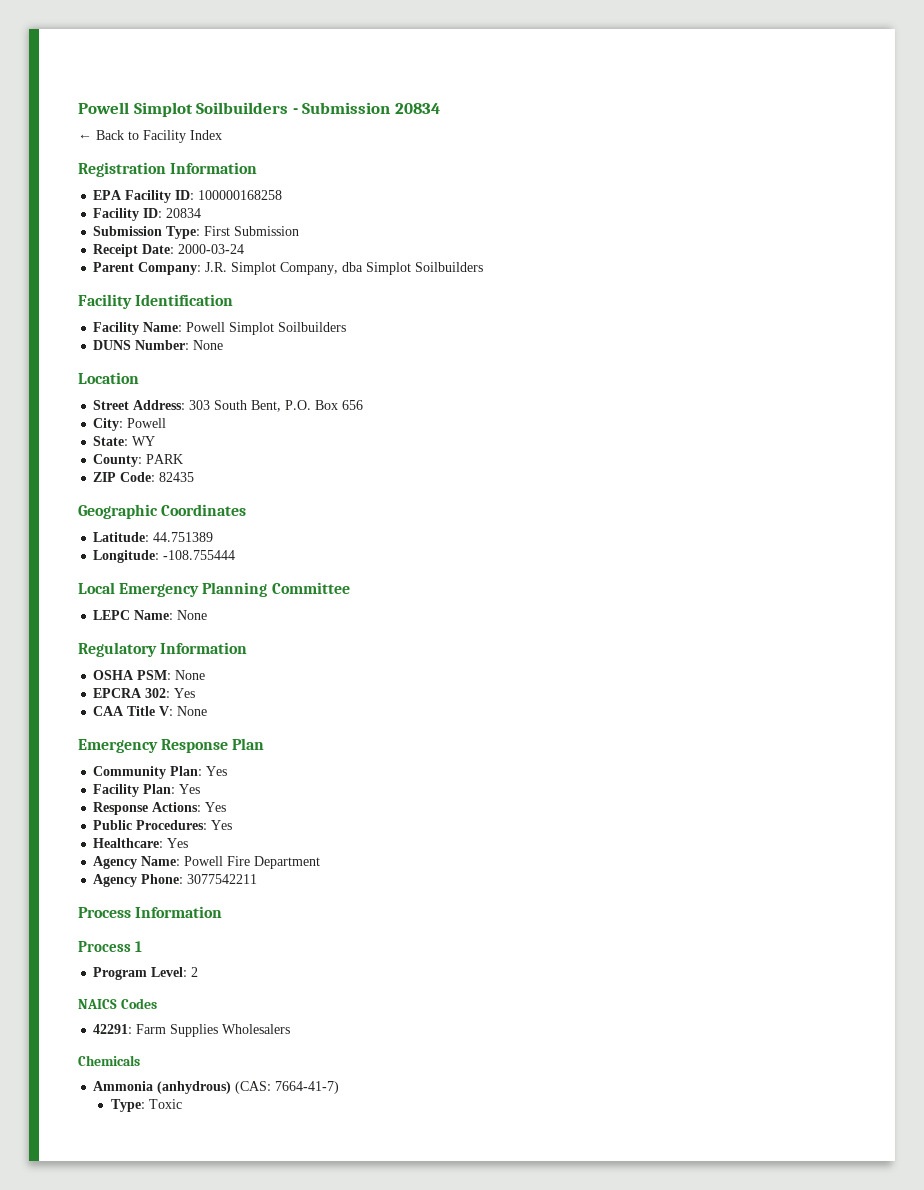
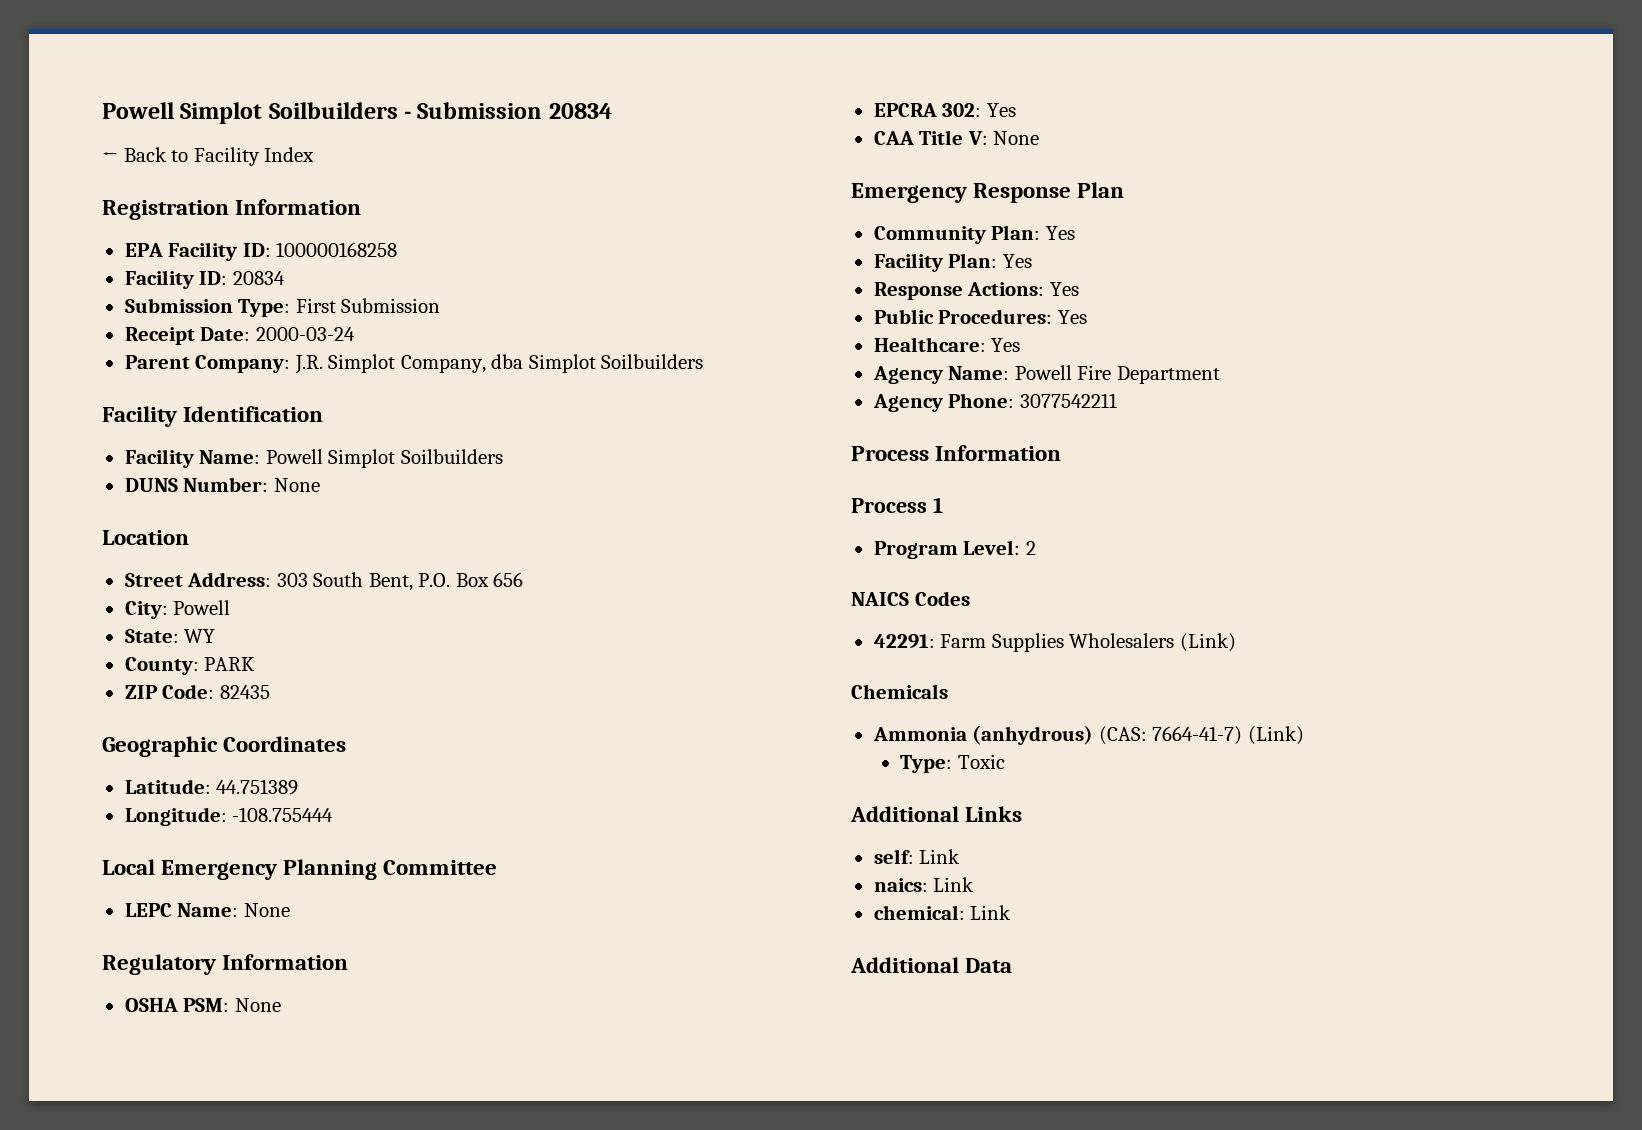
(291, 1029) none -> [1179,633,1236,652] (Link)
(340, 1087) none -> [1247,726,1304,745] (Link)
(182, 1104) none -> [850,806,1023,822] [873,849,961,864] [873,877,975,892] [873,905,1012,920] [850,957,1013,973] // Additional Links // self: Link // naics: Link // chemical: Link // Additional Data

